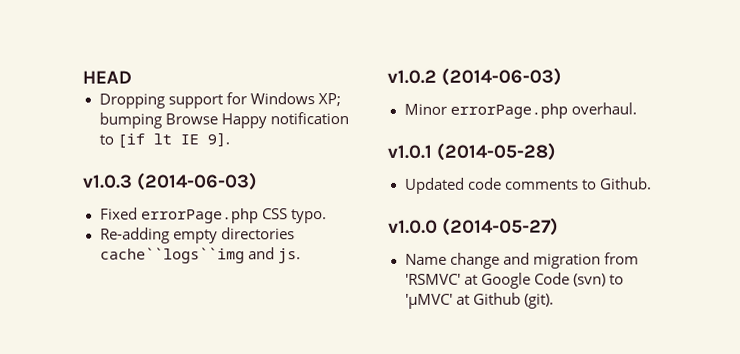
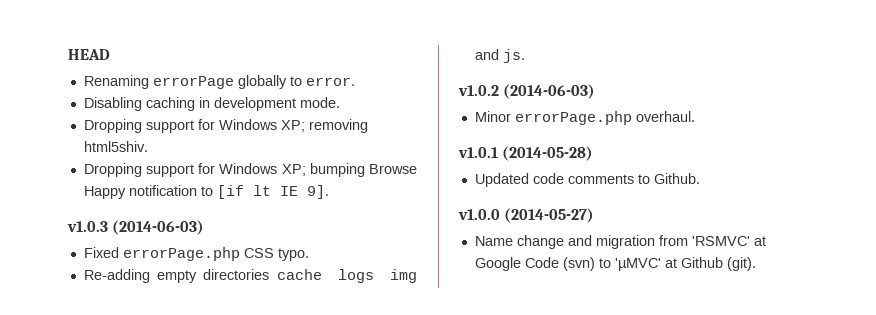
(132, 77) none -> [83,75,355,89] [83,97,340,111] [83,119,368,133] [83,141,148,152] // Renaming errorPage globally to error. // Disabling caching in development mode. // Dropping support for Windows XP; removing html5shiv.
[99,247,245,264] cache``logs``img -> [276,269,417,283] cache logs img

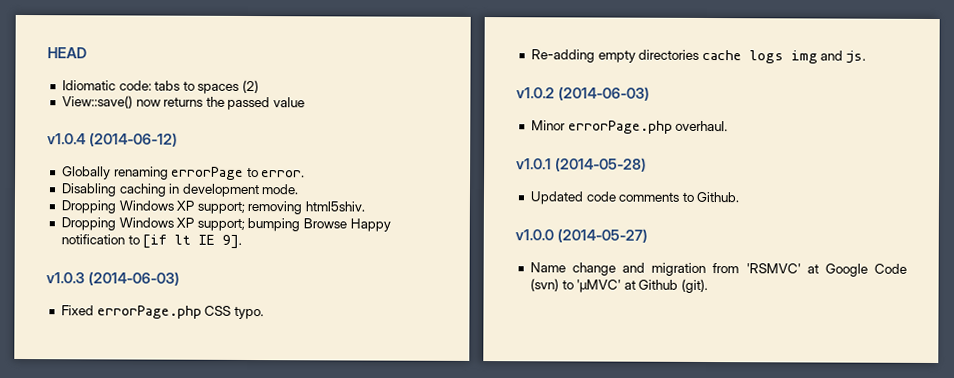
[83,75,287,89] Renaming errorPage globally -> [61,79,260,94] [61,95,306,111] [47,132,178,147] [61,166,245,180] Idiomatic code: tabs to spaces (2) // View::save() now returns the passed value // v1.0.4 (2014-06-12) // Globally renaming errorPage
[145,119,305,133] support for Windows XP; -> [118,200,245,214] Windows XP support;
[146,163,306,177] support for Windows XP; -> [118,217,245,231] Windows XP support;

